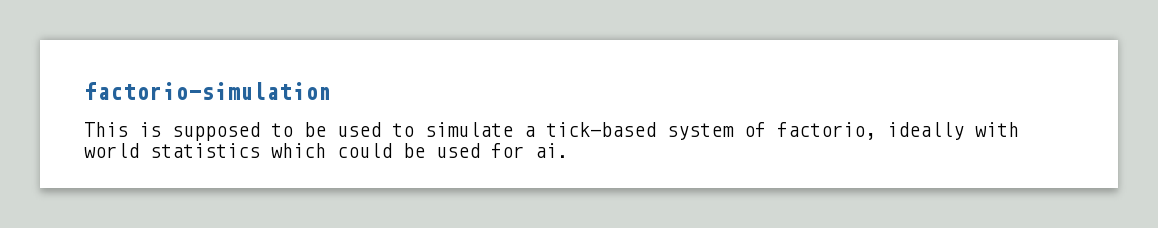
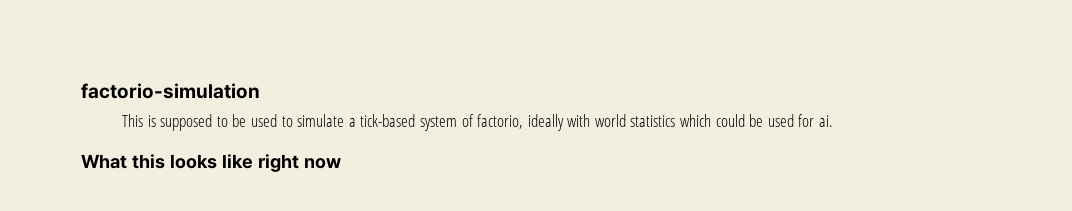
(568, 150) none -> [81,154,341,172] // What this looks like right now

